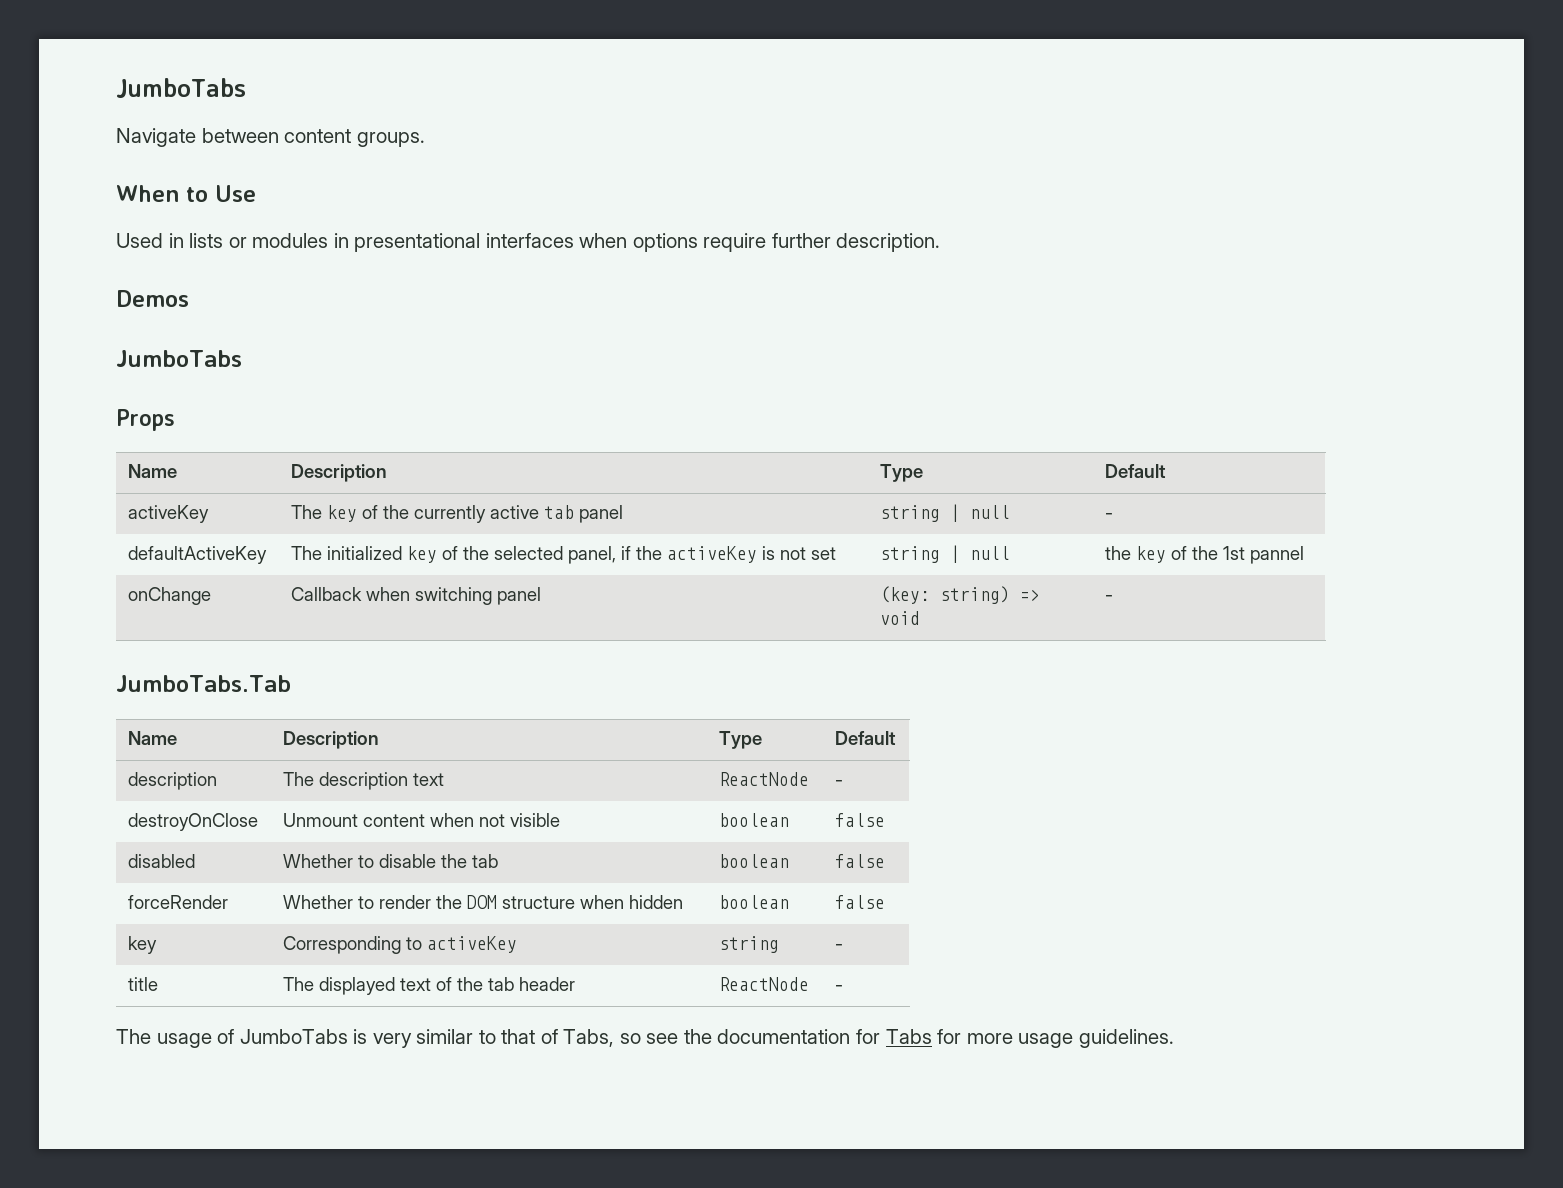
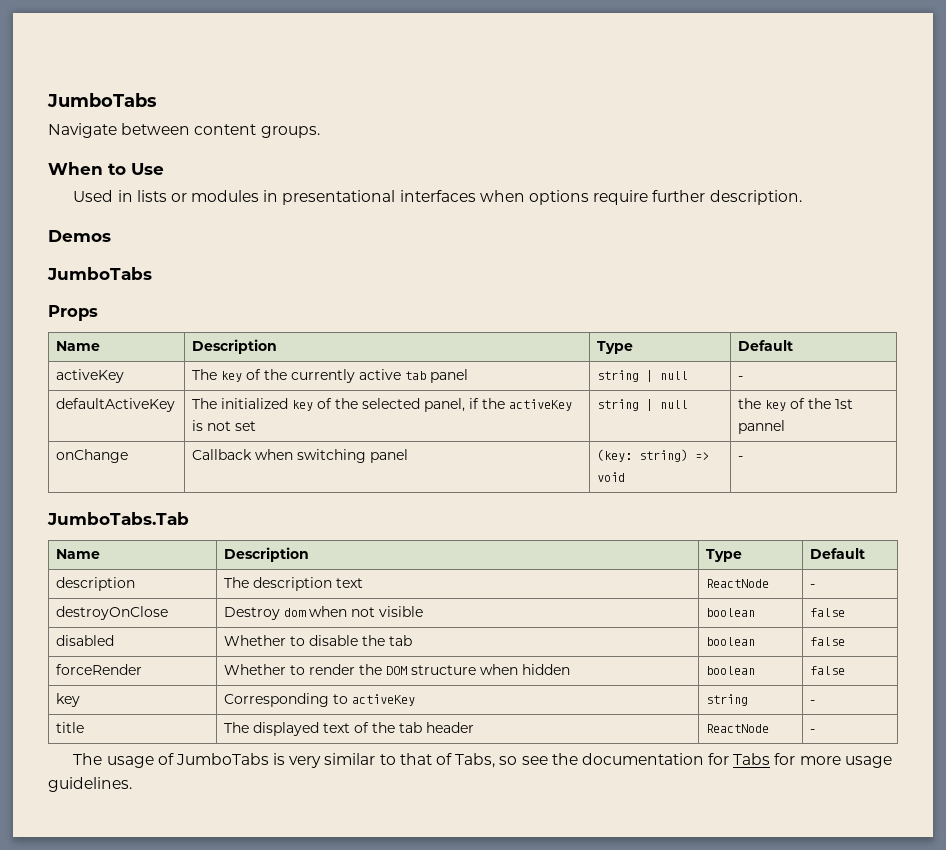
[283,813,426,827] Unmount content -> [224,607,307,620] Destroy dom

